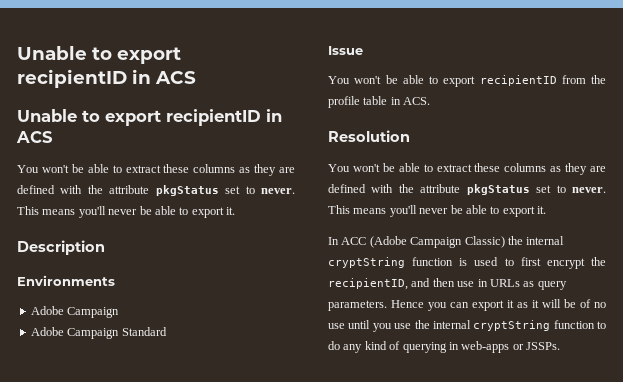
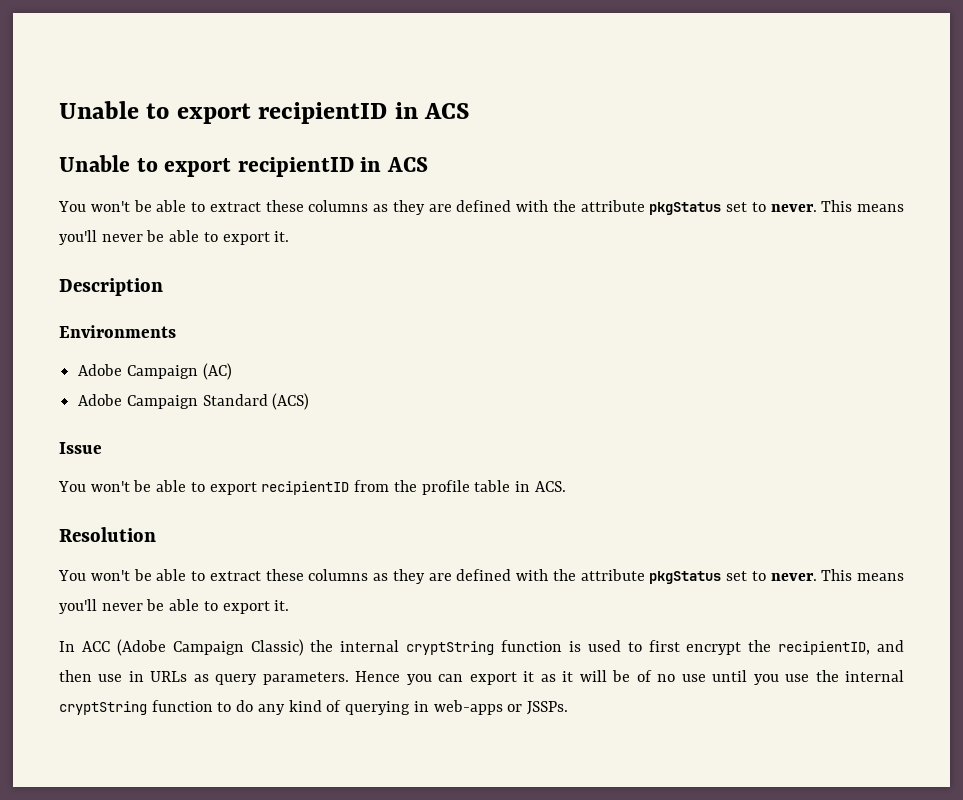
(120, 312) none -> [202,363,232,380] (AC)
(167, 331) none -> [272,393,310,410] (ACS)

